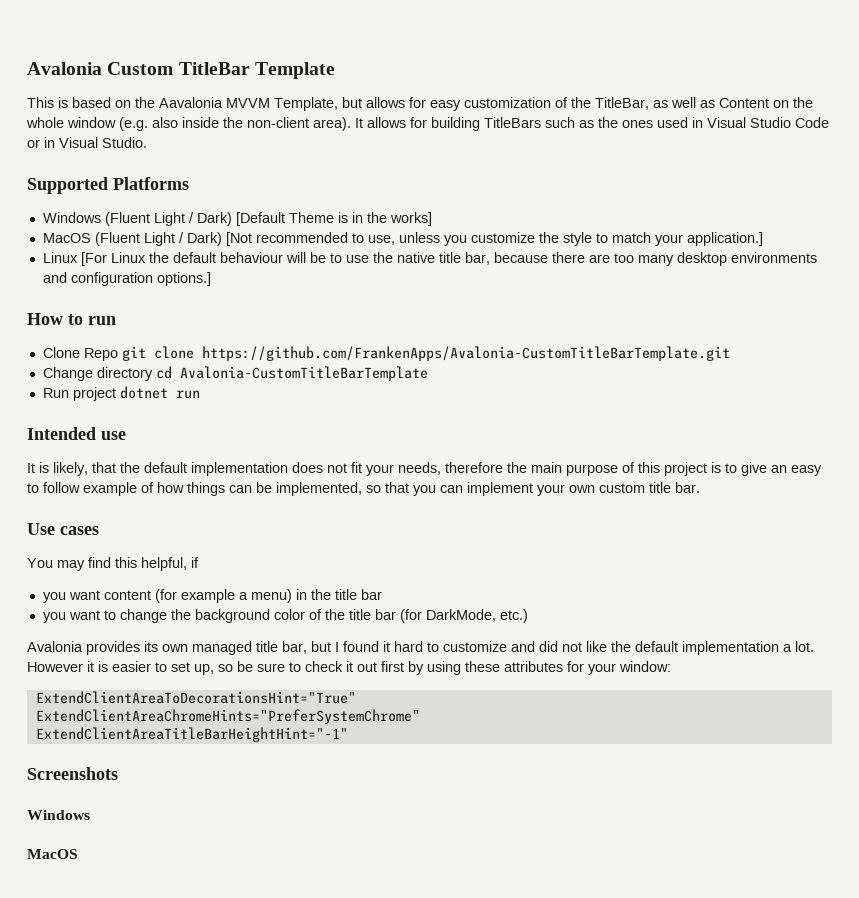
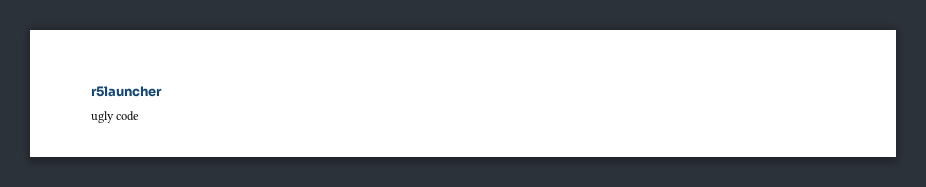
[27,62,335,79] [27,97,813,111] [26,117,829,131] [27,137,147,148] [27,177,189,194] [42,212,432,226] [42,232,763,246] [42,252,817,266] [42,272,211,286] [27,313,116,325] [42,346,730,361] [42,366,428,381] [42,386,200,401] [27,427,126,440] [27,462,822,476] [27,482,700,496] [27,523,99,535] [27,557,199,571] [42,589,382,603] [42,609,528,623] [27,641,814,655] [27,661,671,675] [35,691,356,704] [35,709,420,724] [35,727,348,742] [27,767,118,780] [27,810,90,820] [27,849,78,859] Avalonia Custom TitleBar Template // This is based on the Aavalonia MVVM Template, but allows for easy customization of the TitleBar, as well as Content on the whole window (e.g. also inside the non-client area). It allows for building TitleBars such as the ones used in Visual Studio Code or in Visual Studio. // Supported Platforms // Windows (Fluent Light / Dark) [Default Theme is in the works] // MacOS (Fluent Light / Dark) [Not recommended to use, unless you customize the style to match your application.] // Linux [For Linux the default behaviour will be to use the native title bar, because there are too many desktop environments and configuration options.] // How to run // Clone Repo git clone https://github.com/FrankenApps/Avalonia-CustomTitleBarTemplate.git // Change directory cd Avalonia-CustomTitleBarTemplate // Run project dotnet run // Intended use // It is likely, that the default implementation does not fit your needs, therefore the main purpose of this project is to give an easy to follow example of how things can be implemented, so that you can implement your own custom title bar. // Use cases // You may find this helpful, if // you want content (for example a menu) in the title bar // you want to change the background color of the title bar (for DarkMode, etc.) // Avalonia provides its own managed title bar, but I found it hard to customize and did not like the default implementation a lot. However it is easier to set up, so be sure to check it out first by using these attributes for your window: // ExtendClientAreaToDecorationsHint="True" // ExtendClientAreaChromeHints="PreferSystemChrome" // ExtendClientAreaTitleBarHeightHint="-1" // Screenshots // Windows // MacOS -> [91,86,162,97] [91,111,140,123] r5launcher // ugly code

